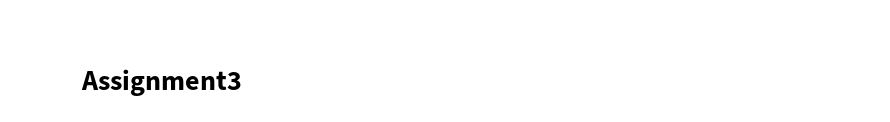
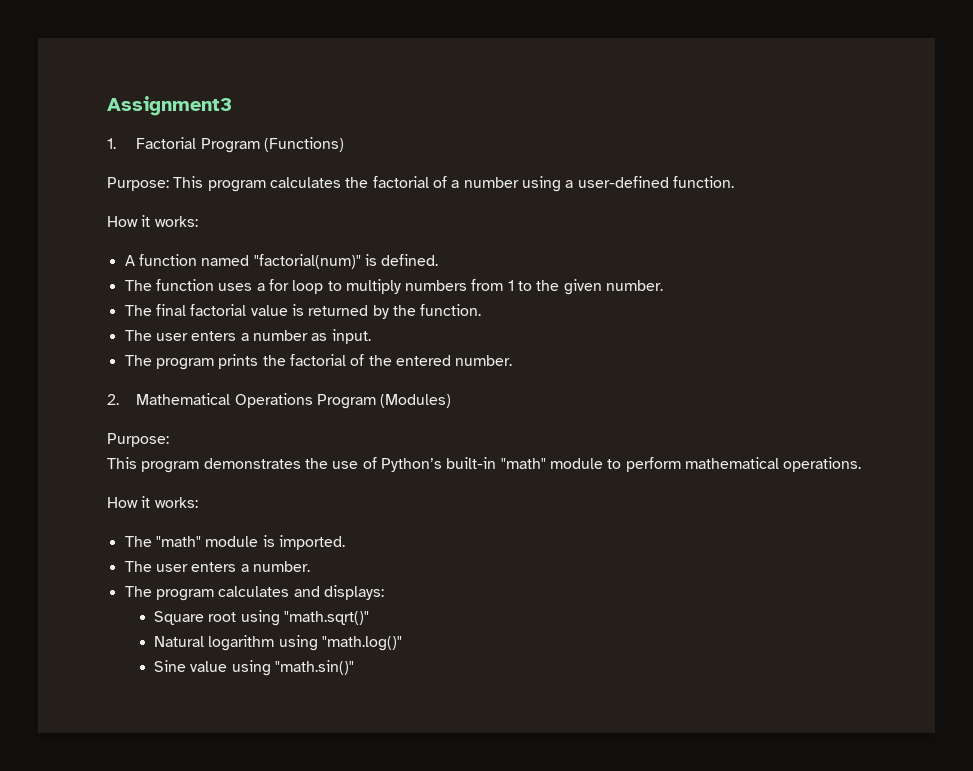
(242, 82) none -> [107,137,344,153] [107,176,734,192] [107,215,198,227] [124,254,439,269] [124,279,664,295] [124,304,482,319] [124,329,371,344] [124,354,513,370] [107,393,452,409] [107,433,169,447] [107,457,862,473] [107,496,198,508] [124,535,345,550] [124,561,310,572] [124,585,384,601] [153,610,369,626] [153,635,402,651] [153,660,354,676] // 1. Factorial Program (Functions) // Purpose: This program calculates the factorial of a number using a user-defined function. // How it works: // A function named "factorial(num)" is defined. // The function uses a for loop to multiply numbers from 1 to the given number. // The final factorial value is returned by the function. // The user enters a number as input. // The program prints the factorial of the entered number. // 2. Mathematical Operations Program (Modules) // Purpose: // This program demonstrates the use of Python’s built-in "math" module to perform mathematical operations. // How it works: // The "math" module is imported. // The user enters a number. // The program calculates and displays: // Square root using "math.sqrt()" // Natural logarithm using "math.log()" // Sine value using "math.sin()"

